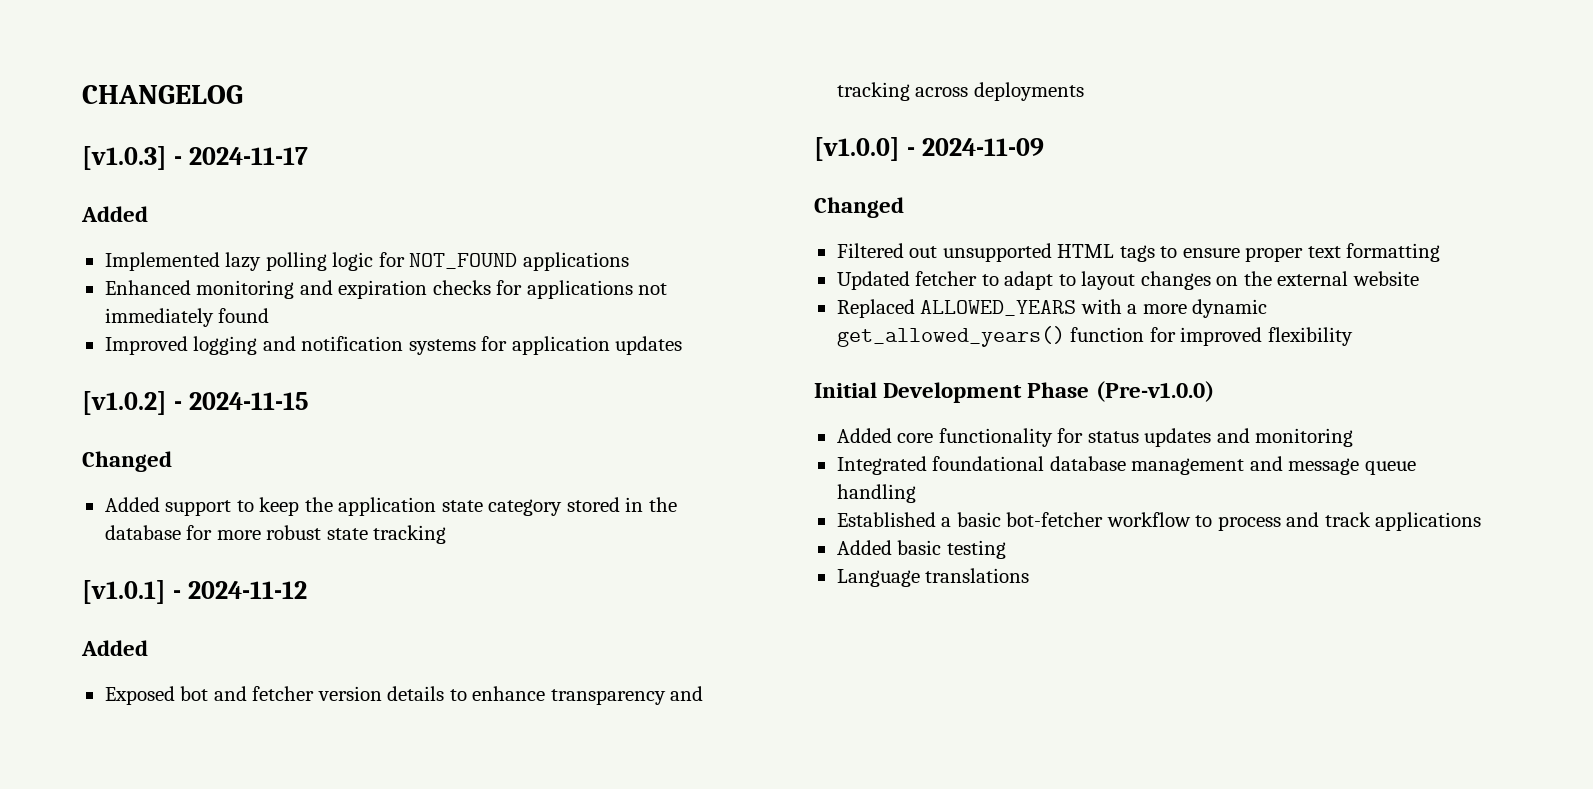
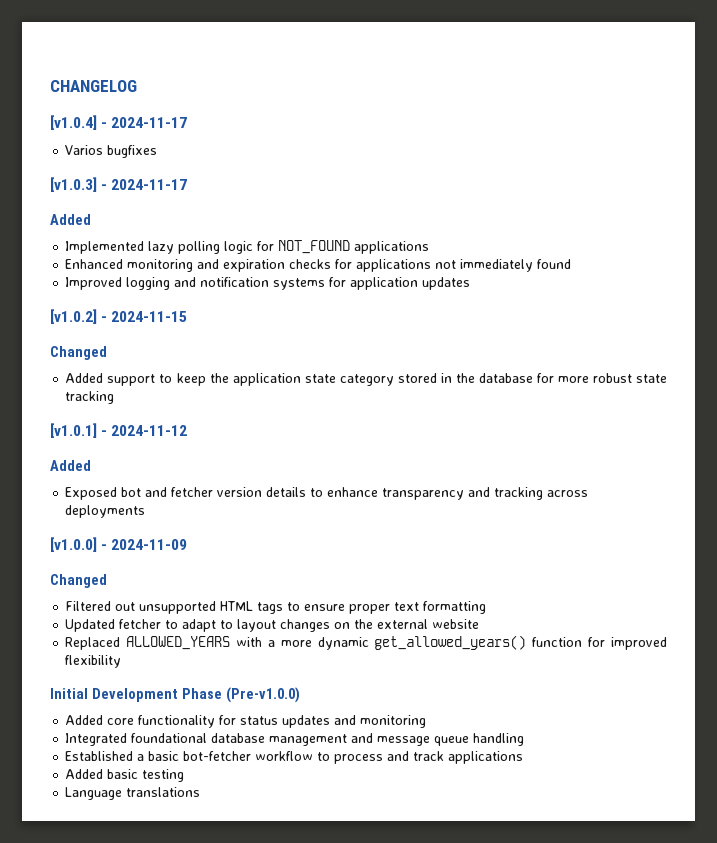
(243, 94) none -> [50,115,188,130] [65,145,158,158] // [v1.0.4] - 2024-11-17 // Varios bugfixes

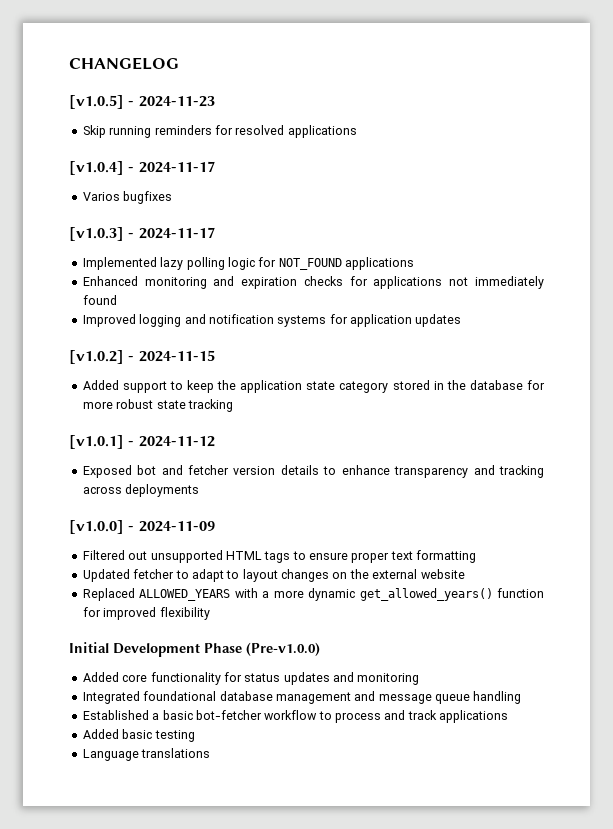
(137, 86) none -> [69,95,215,109] [82,125,357,138] // [v1.0.5] - 2024-11-23 // Skip running reminders for resolved applications
[50,214,91,225] // Added -> (215, 233) none
[50,346,107,360] // Changed -> (215, 356) none
[50,460,91,471] // Added -> (215, 441) none
[50,574,107,588] // Changed -> (215, 526) none

